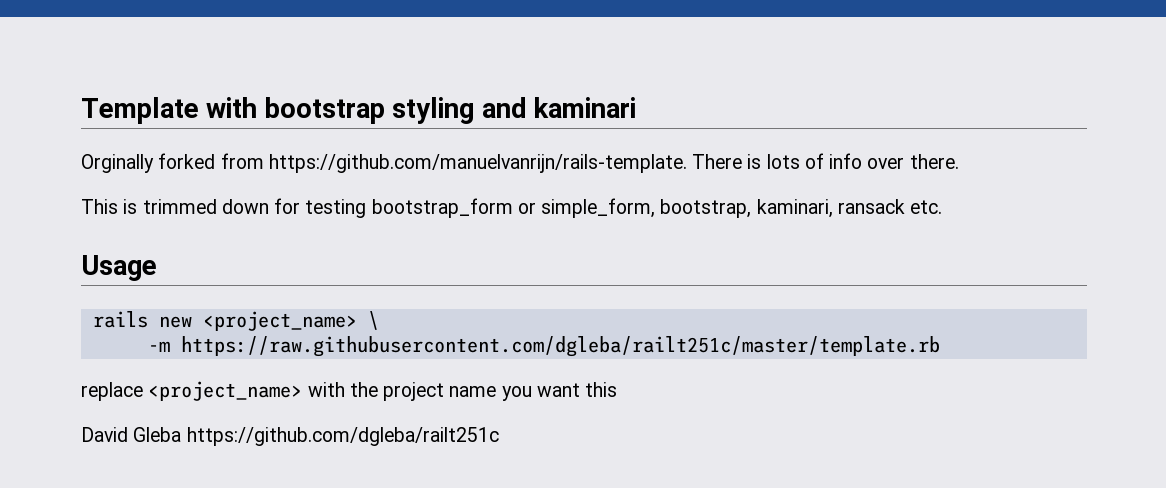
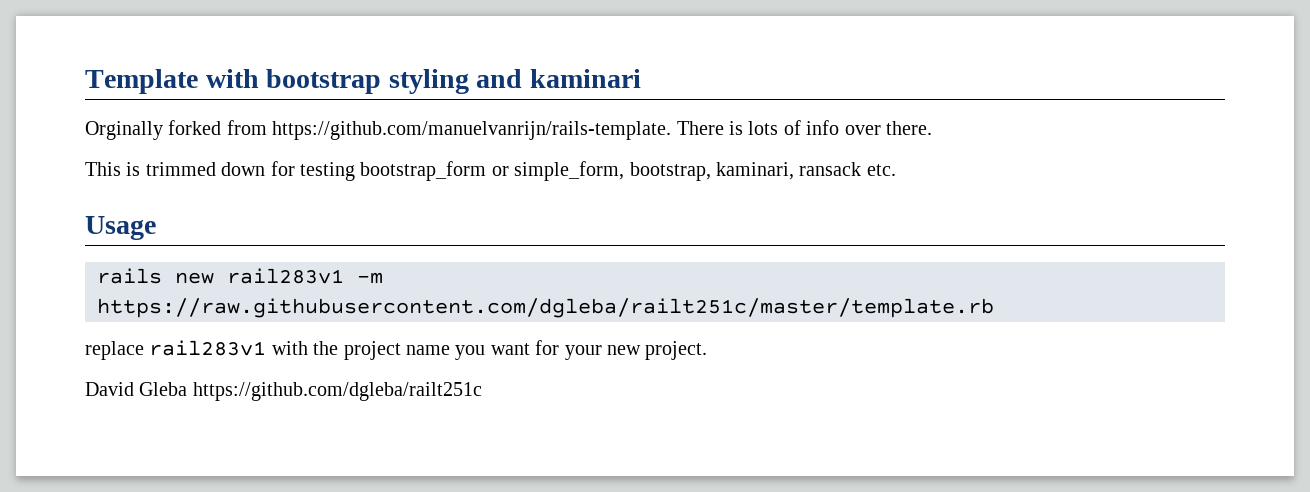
[202,311,379,331] <project_name> \ // -> [227,268,344,284] rail283v1
[148,381,303,401] <project_name> -> [149,340,267,356] rail283v1
[585,382,618,397] this -> [535,340,708,360] for your new project.

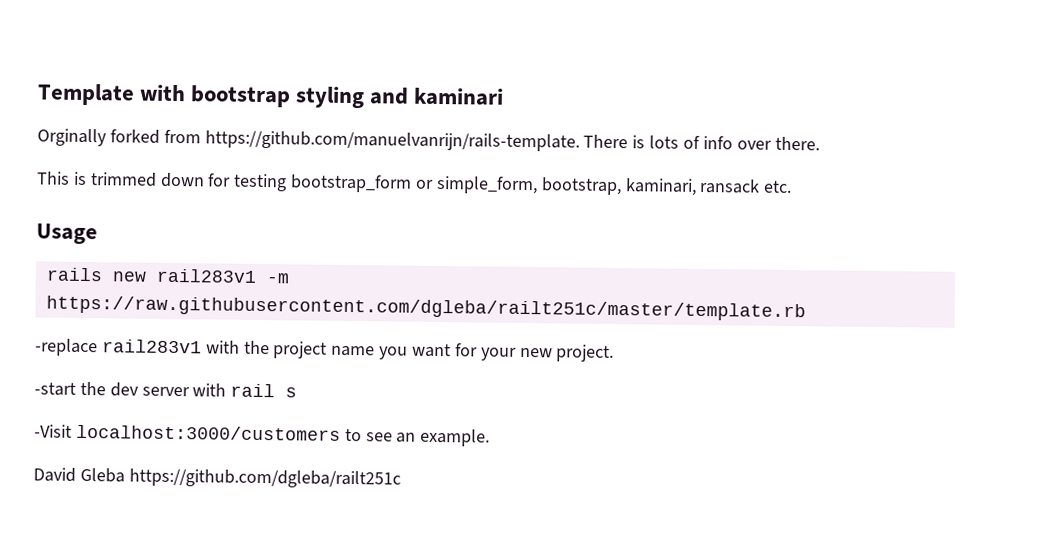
[85,341,144,360] replace -> [35,338,98,357] -replace
(708, 350) none -> [34,381,298,398] [34,424,491,447] // -start the dev server with rail s // -Visit localhost:3000/customers to see an example.

